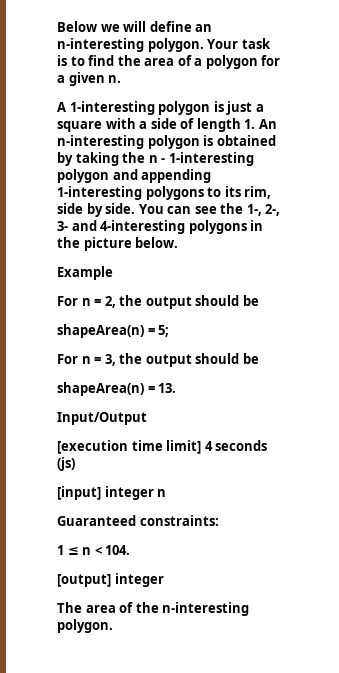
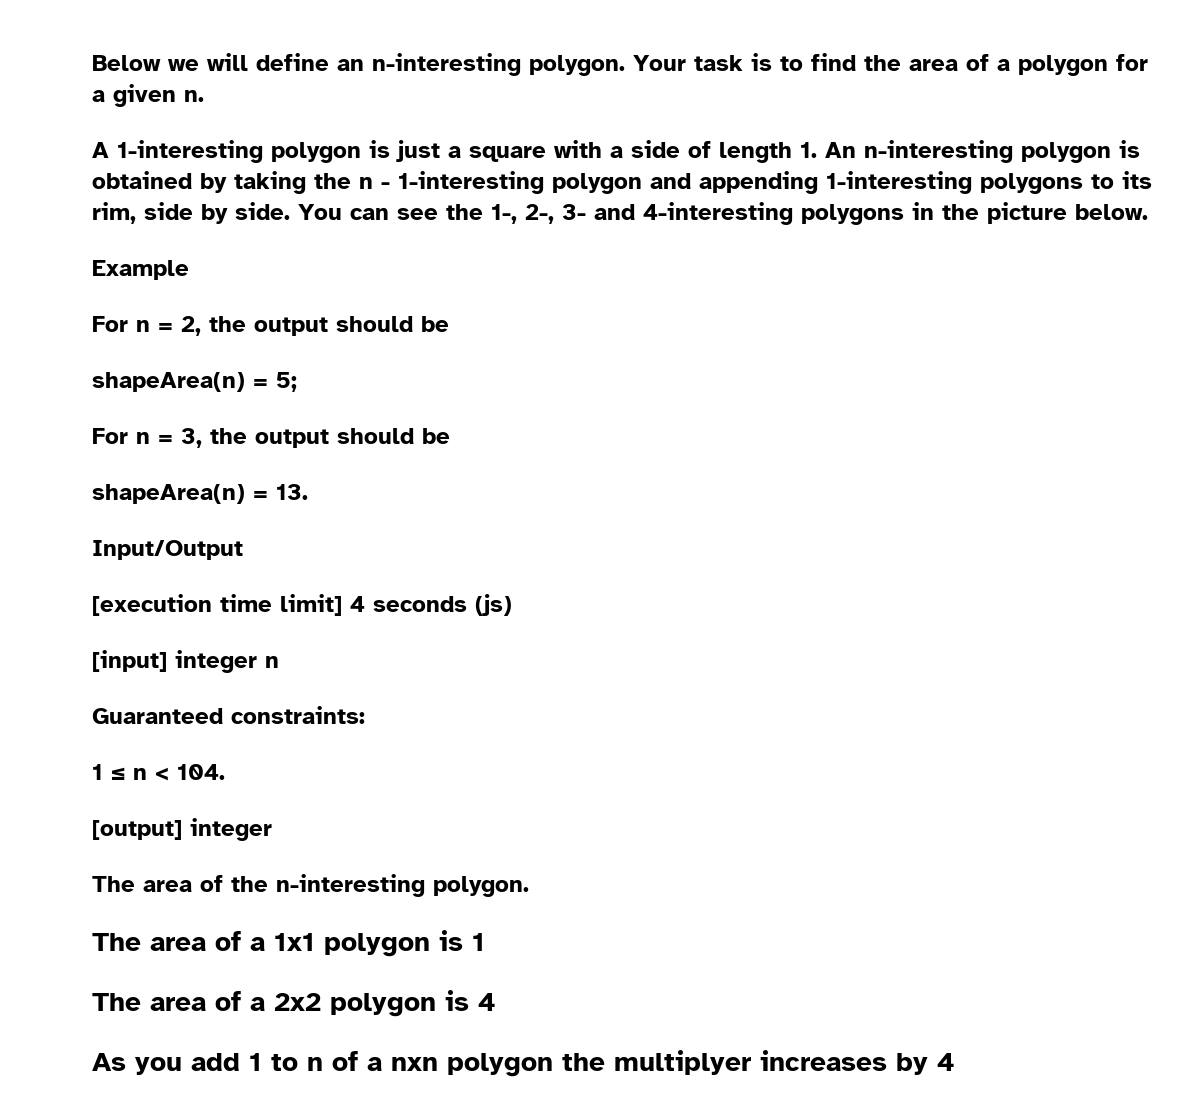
(113, 626) none -> [92,930,485,957] [92,990,496,1017] [92,1050,955,1077] // The area of a 1x1 polygon is 1 // The area of a 2x2 polygon is 4 // As you add 1 to n of a nxn polygon the multiplyer increases by 4

